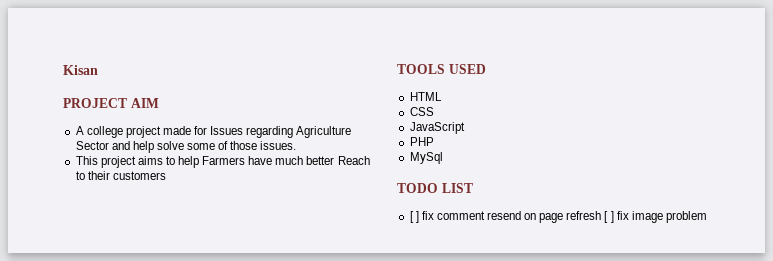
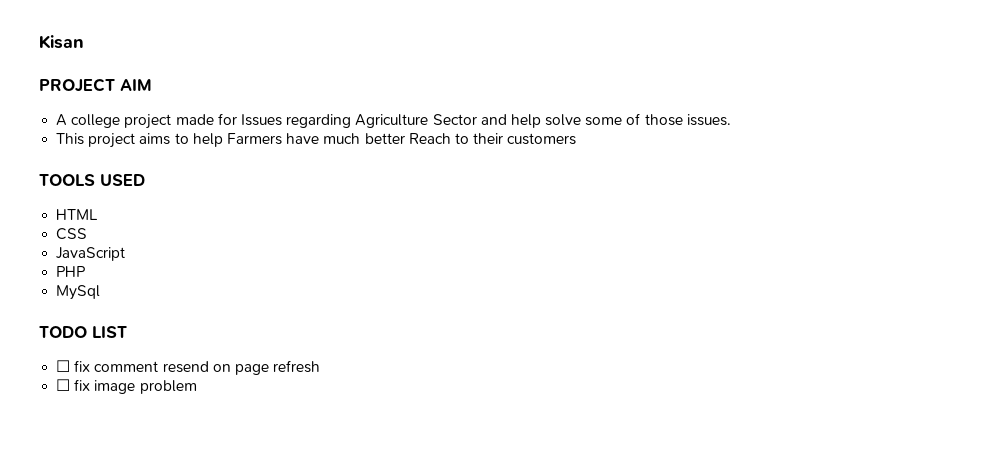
[409,211,419,223] [ ] -> [56,360,71,372] ☐
[604,211,614,223] [ ] -> [56,379,71,391] // ☐

